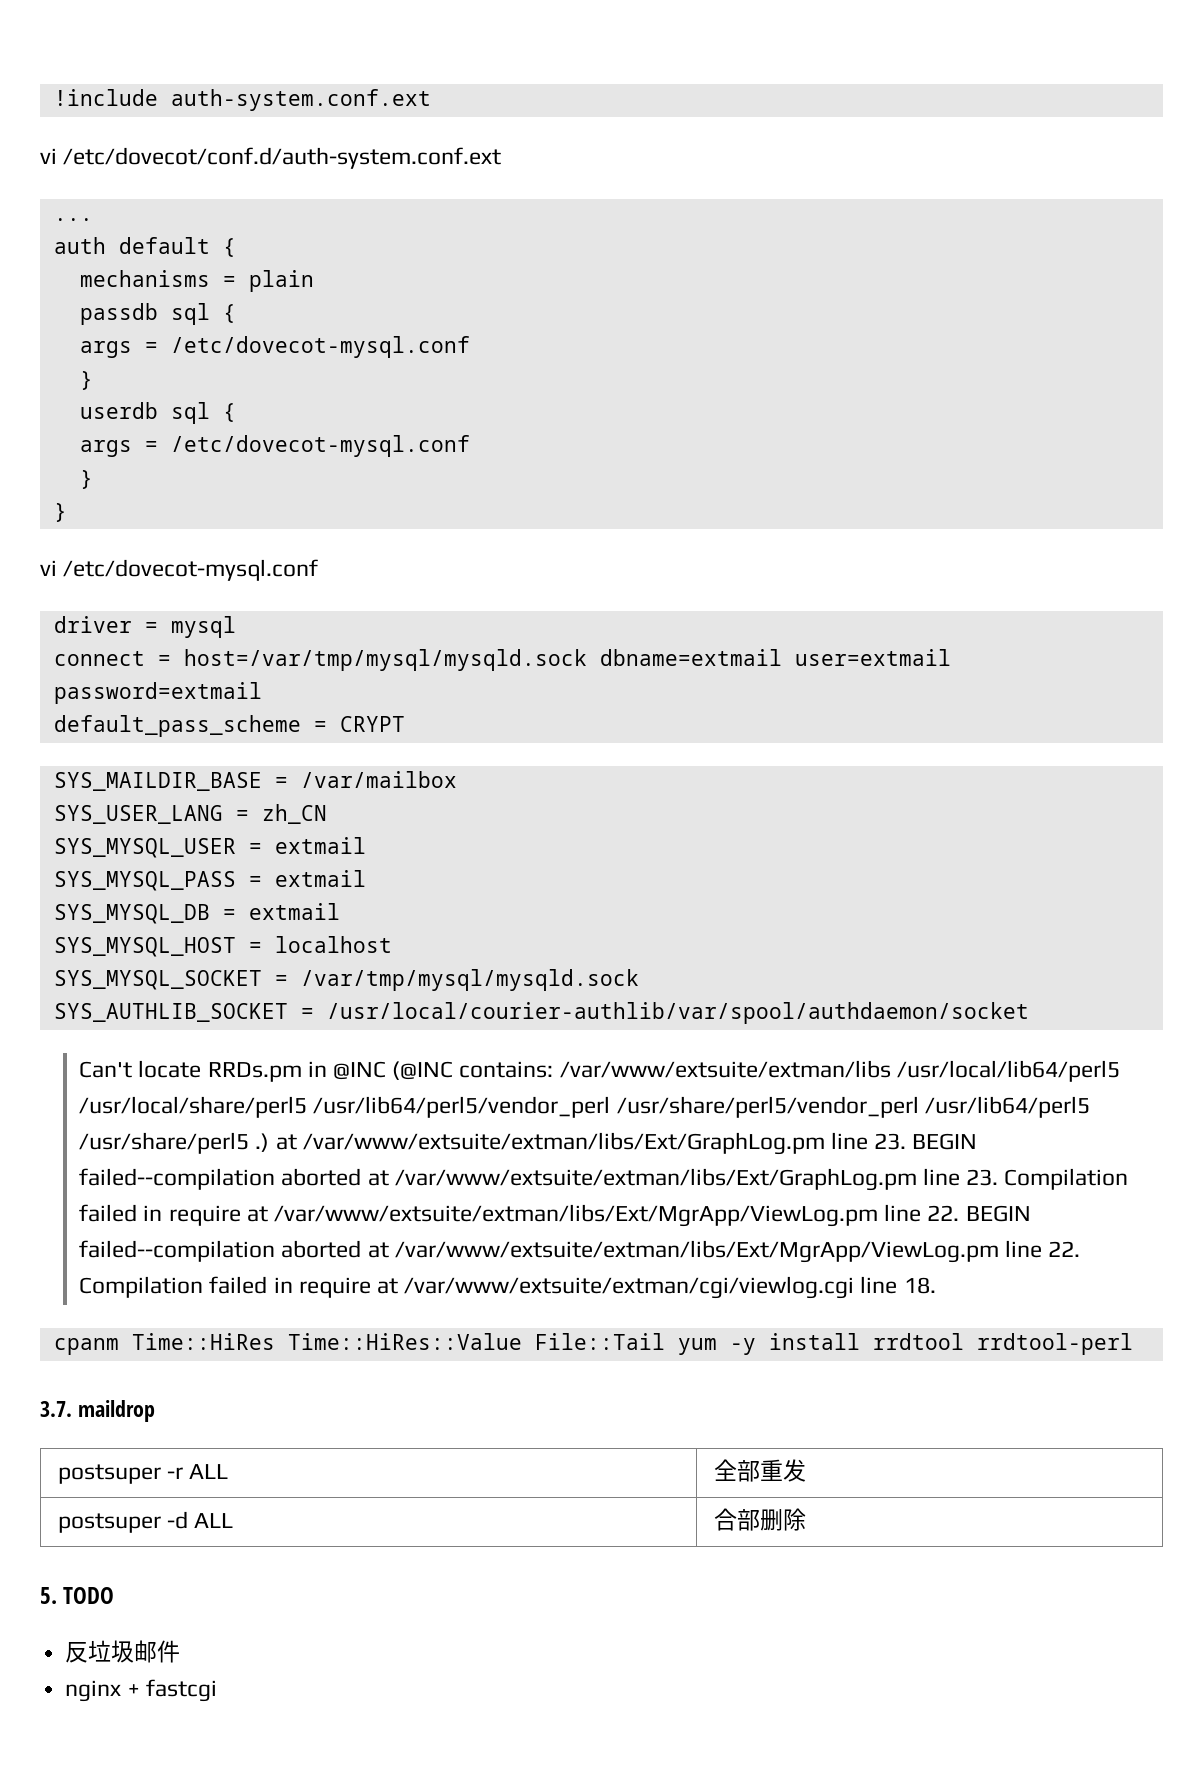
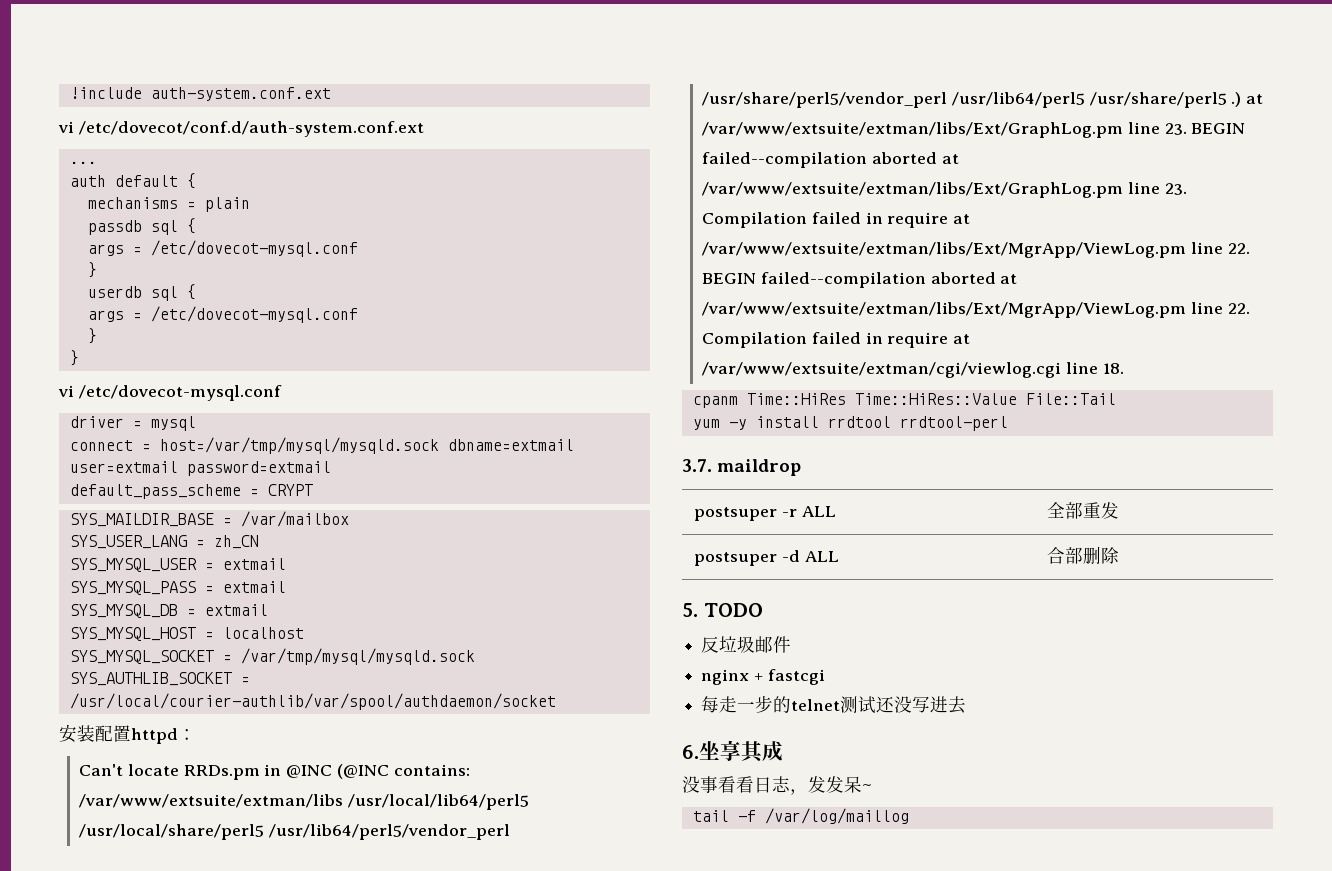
(1029, 1013) none -> [59,724,196,744] // 安装配置httpd：
(665, 1341) none -> (1116, 399) //
(217, 1690) none -> [701,695,967,714] [682,740,783,763] [682,776,872,795] [692,808,909,824] // 每走一步的telnet测试还没写进去 // 6.坐享其成 // 没事看看日志，发发呆~ // tail -f /var/log/maillog

